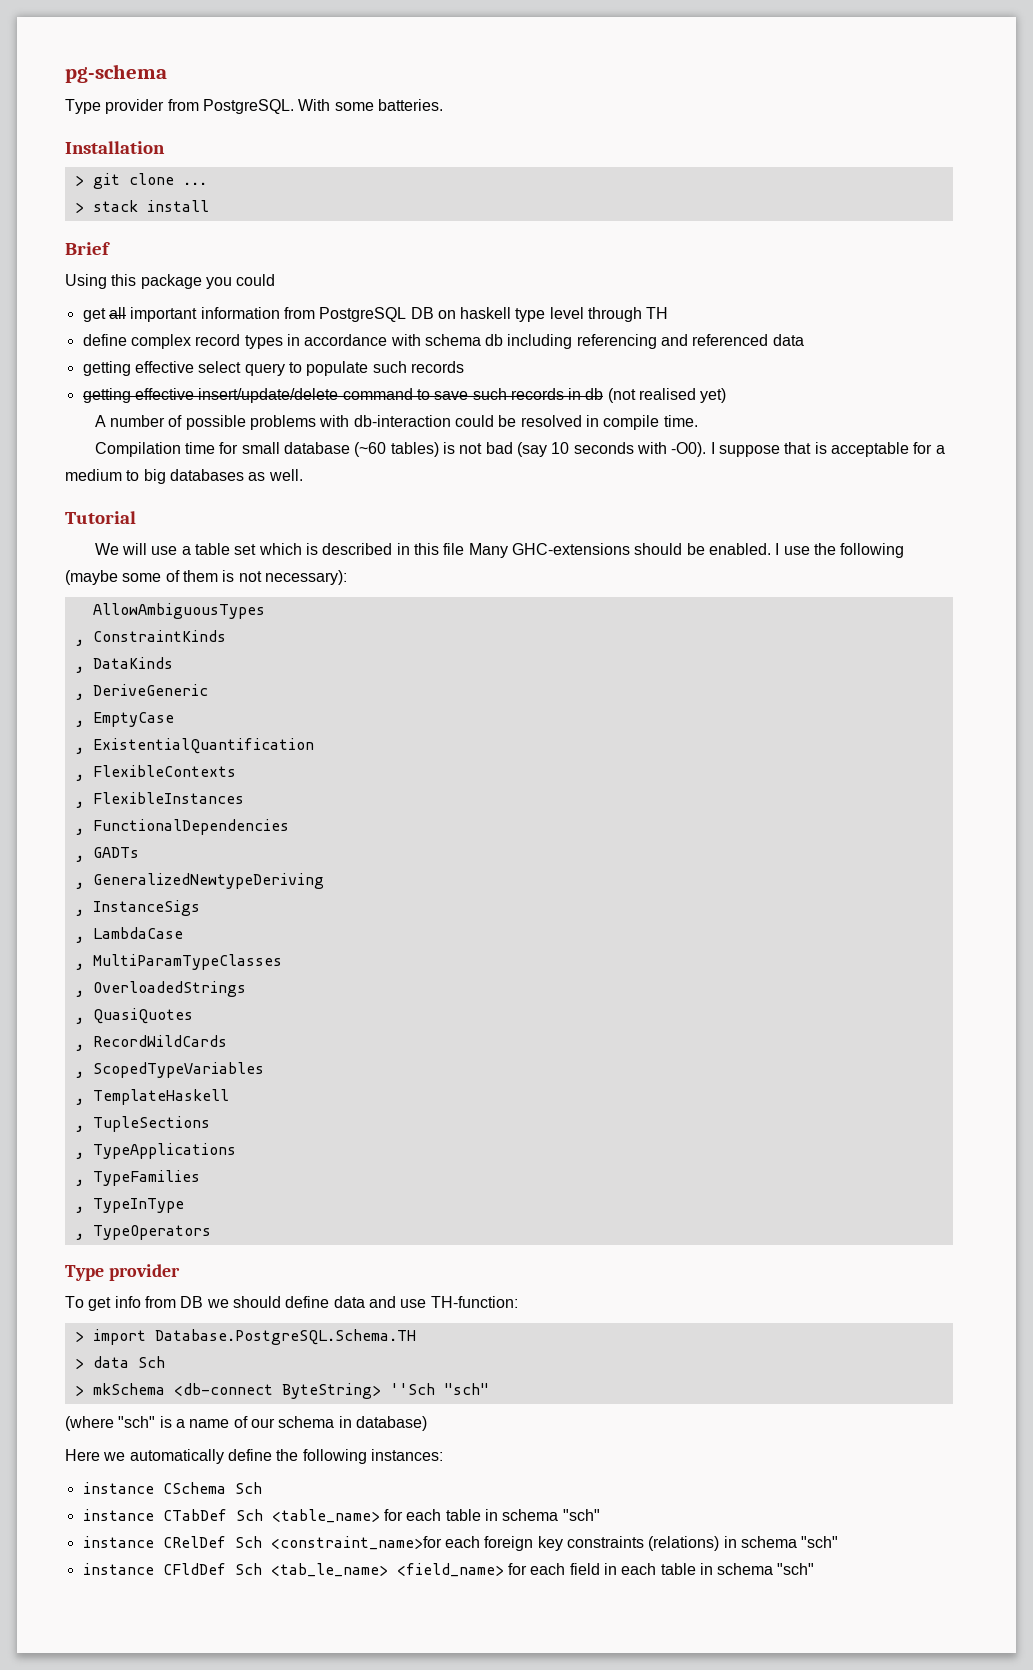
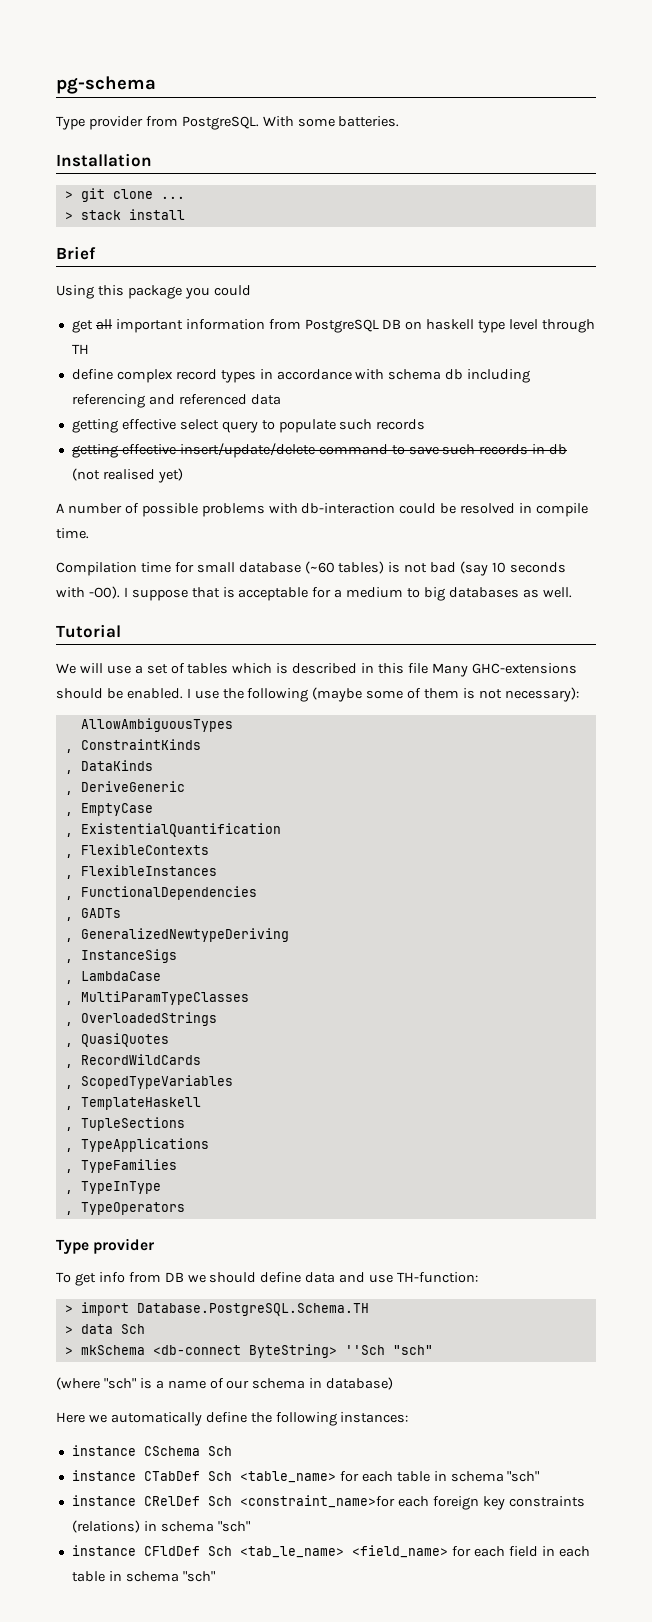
[195,543,257,555] table set -> [146,663,229,674] set of tables

